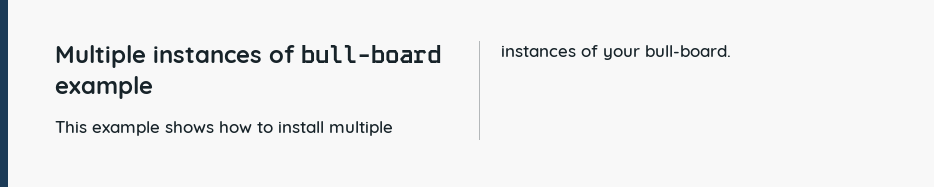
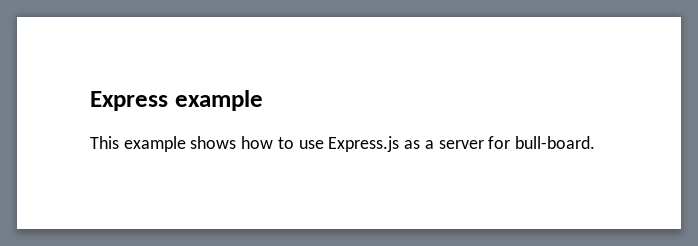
[55,45,441,68] Multiple instances of bull-board -> [90,91,168,111] Express
[278,121,393,136] [501,45,640,60] install multiple instances of your -> [298,136,511,152] use Express.js as a server for

